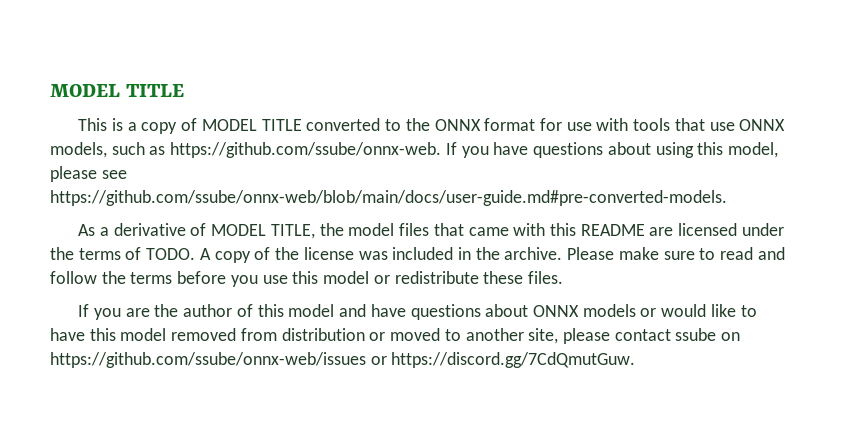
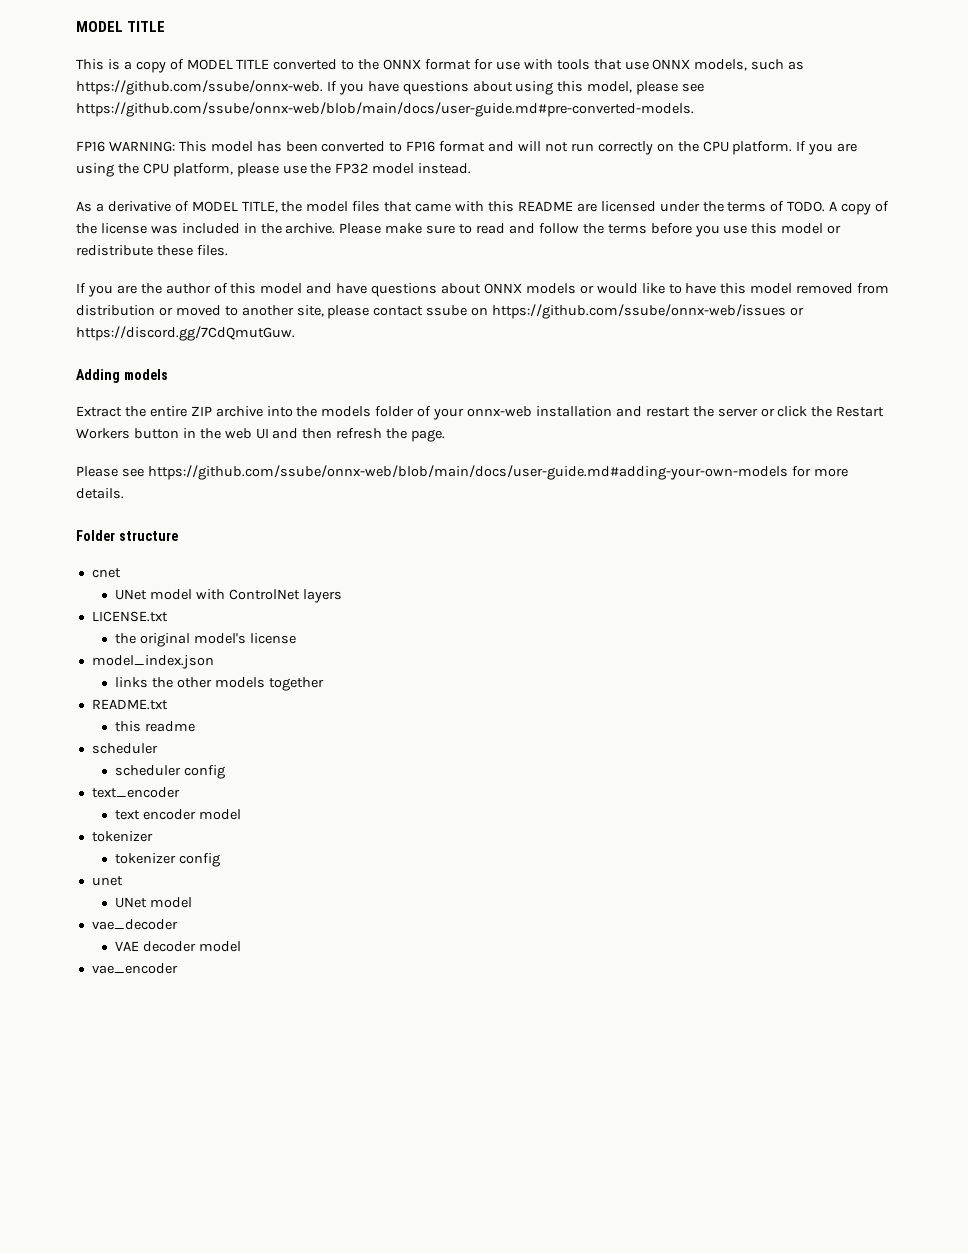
(727, 198) none -> [76,141,858,155] [76,163,472,177] // FP16 WARNING: This model has been converted to FP16 format and will not run correctly on the CPU platform. If you are using the CPU platform, please use the FP32 model instead.
(636, 360) none -> [76,369,168,383] [76,406,885,420] [76,428,446,442] [76,465,848,480] [76,488,124,499] [76,530,178,541] [91,568,121,578] [115,589,343,603] [91,611,168,622] [115,633,297,647] [91,655,214,669] [115,677,325,691] [91,699,168,710] [115,721,196,732] [91,743,158,754] [115,765,226,779] [91,787,180,798] [115,809,242,820] [91,831,153,842] [115,853,221,867] [91,876,123,886] [115,897,193,908] [91,919,178,930] [115,941,242,952] [91,963,178,974] // Adding models // Extract the entire ZIP archive into the models folder of your onnx-web installation and restart the server or click the Restart Workers button in the web UI and then refresh the page. // Please see https://github.com/ssube/onnx-web/blob/main/docs/user-guide.md#adding-your-own-models for more details. // Folder structure // cnet // UNet model with ControlNet layers // LICENSE.txt // the original model's license // model_index.json // links the other models together // README.txt // this readme // scheduler // scheduler config // text_encoder // text encoder model // tokenizer // tokenizer config // unet // UNet model // vae_decoder // VAE decoder model // vae_encoder

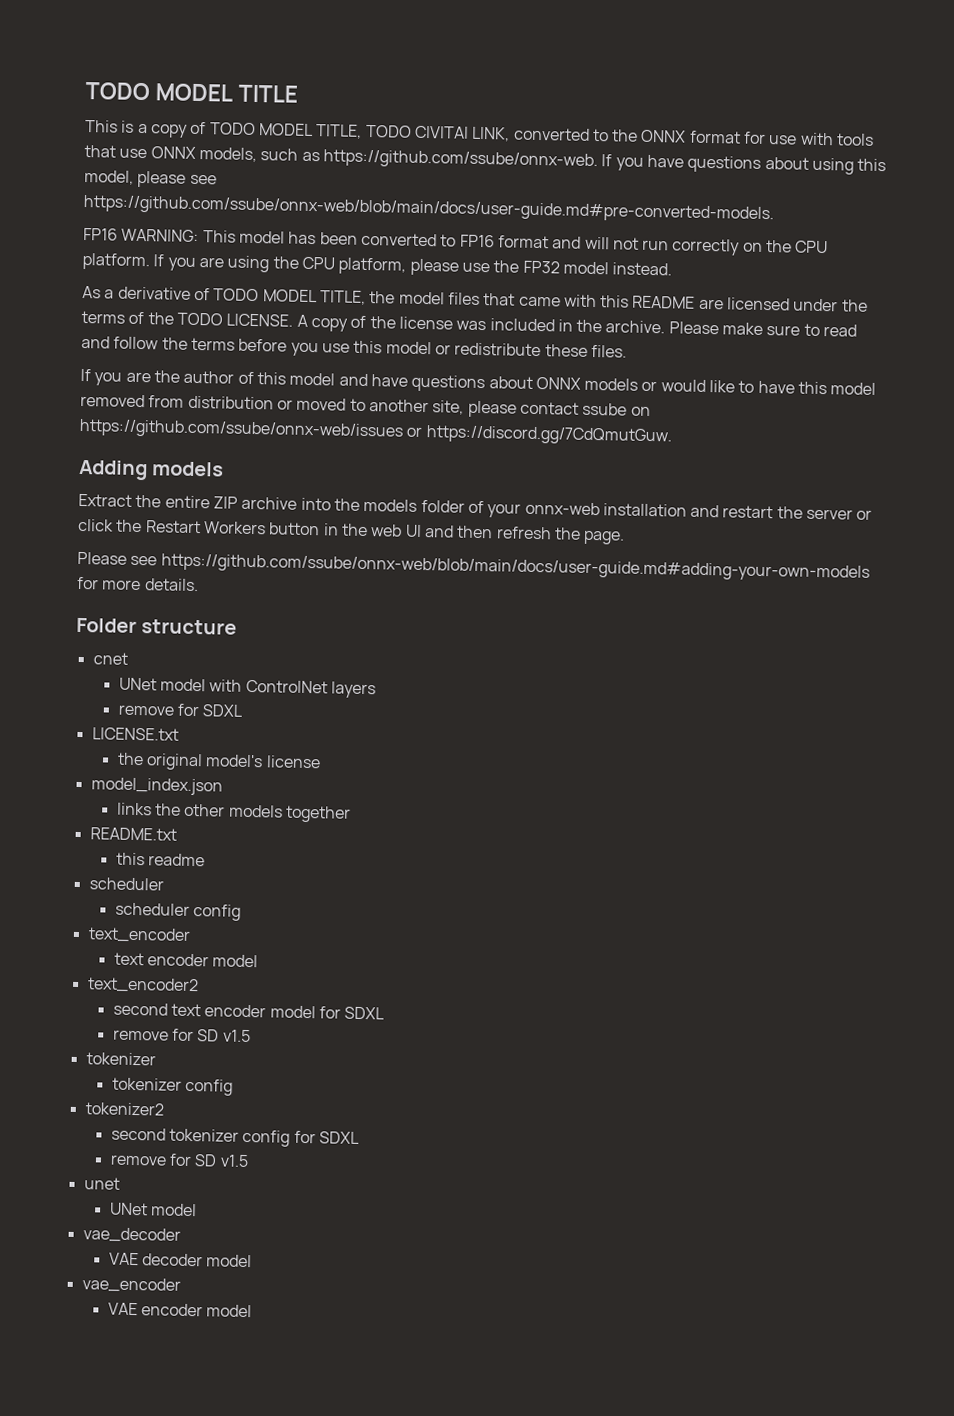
(76, 26) none -> [85,82,150,101] TODO
[186,59,270,70] MODEL TITLE -> [209,122,511,142] TODO MODEL TITLE, TODO CIVITAI LINK,
(189, 206) none -> [213,288,260,302] TODO
[787,201,826,212] TODO. -> [147,312,294,327] the TODO LICENSE.
(343, 596) none -> [117,703,244,717] // remove for SDXL
[91,831,153,842] [115,853,221,867] tokenizer // tokenizer config -> [86,977,199,994] [112,1002,385,1020] [112,1028,251,1043] [85,1052,156,1066] [111,1077,233,1096] [84,1102,164,1116] [110,1127,359,1147] [109,1153,249,1168] text_encoder2 // second text encoder model for SDXL // remove for SD v1.5 // tokenizer // tokenizer config // tokenizer2 // second tokenizer config for SDXL // remove for SD v1.5
(178, 968) none -> [107,1302,253,1318] // VAE encoder model

